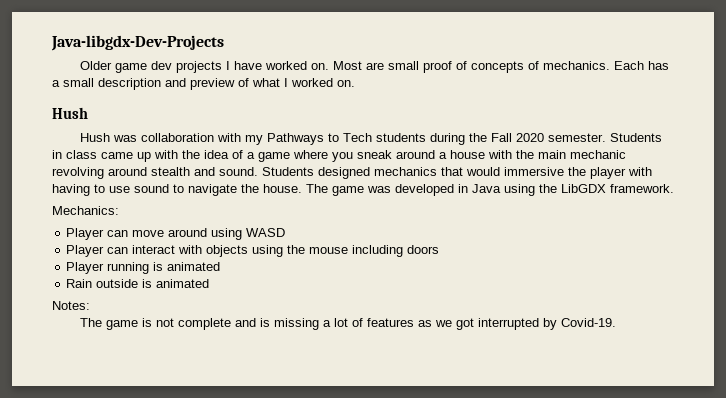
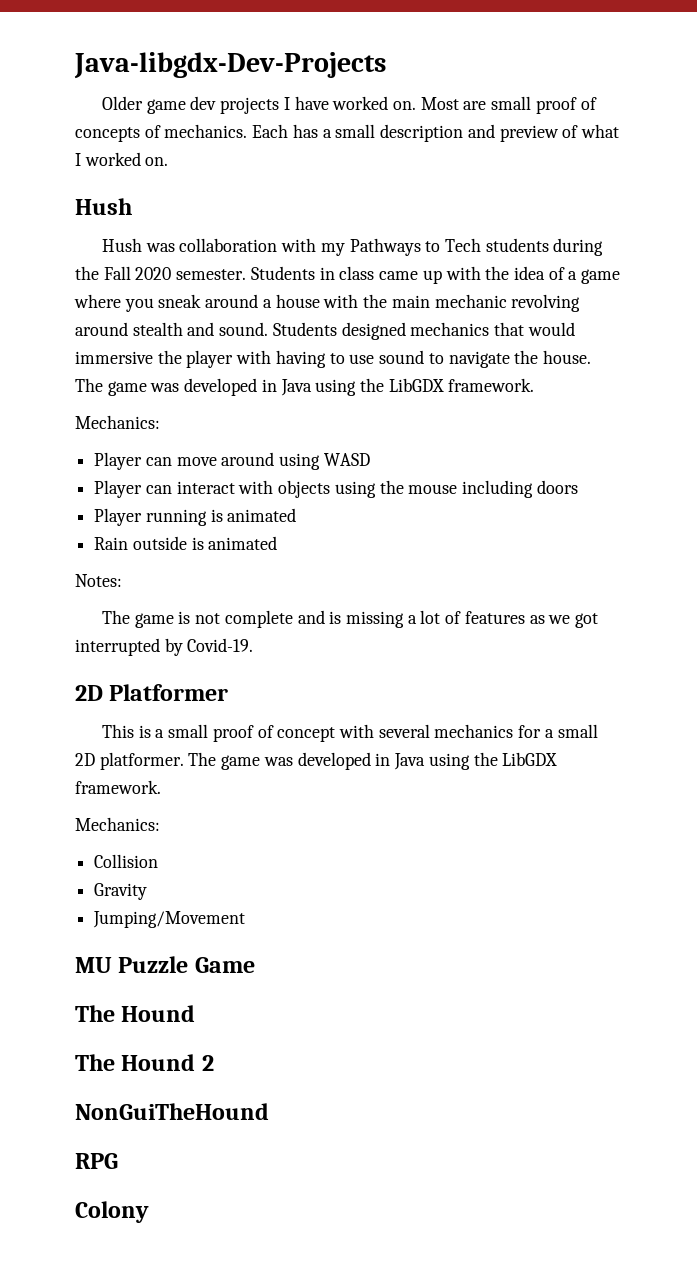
(616, 322) none -> [75,684,229,701] [101,724,598,742] [75,752,558,770] [75,780,161,794] [75,817,160,831] [94,854,159,868] [94,883,148,900] [93,911,246,928] [75,956,255,973] [75,1005,196,1022] [75,1054,214,1071] [75,1103,269,1120] [75,1153,118,1169] [75,1201,149,1223] // 2D Platformer // This is a small proof of concept with several mechanics for a small 2D platformer. The game was developed in Java using the LibGDX framework. // Mechanics: // Collision // Gravity // Jumping/Movement // MU Puzzle Game // The Hound // The Hound 2 // NonGuiTheHound // RPG // Colony

